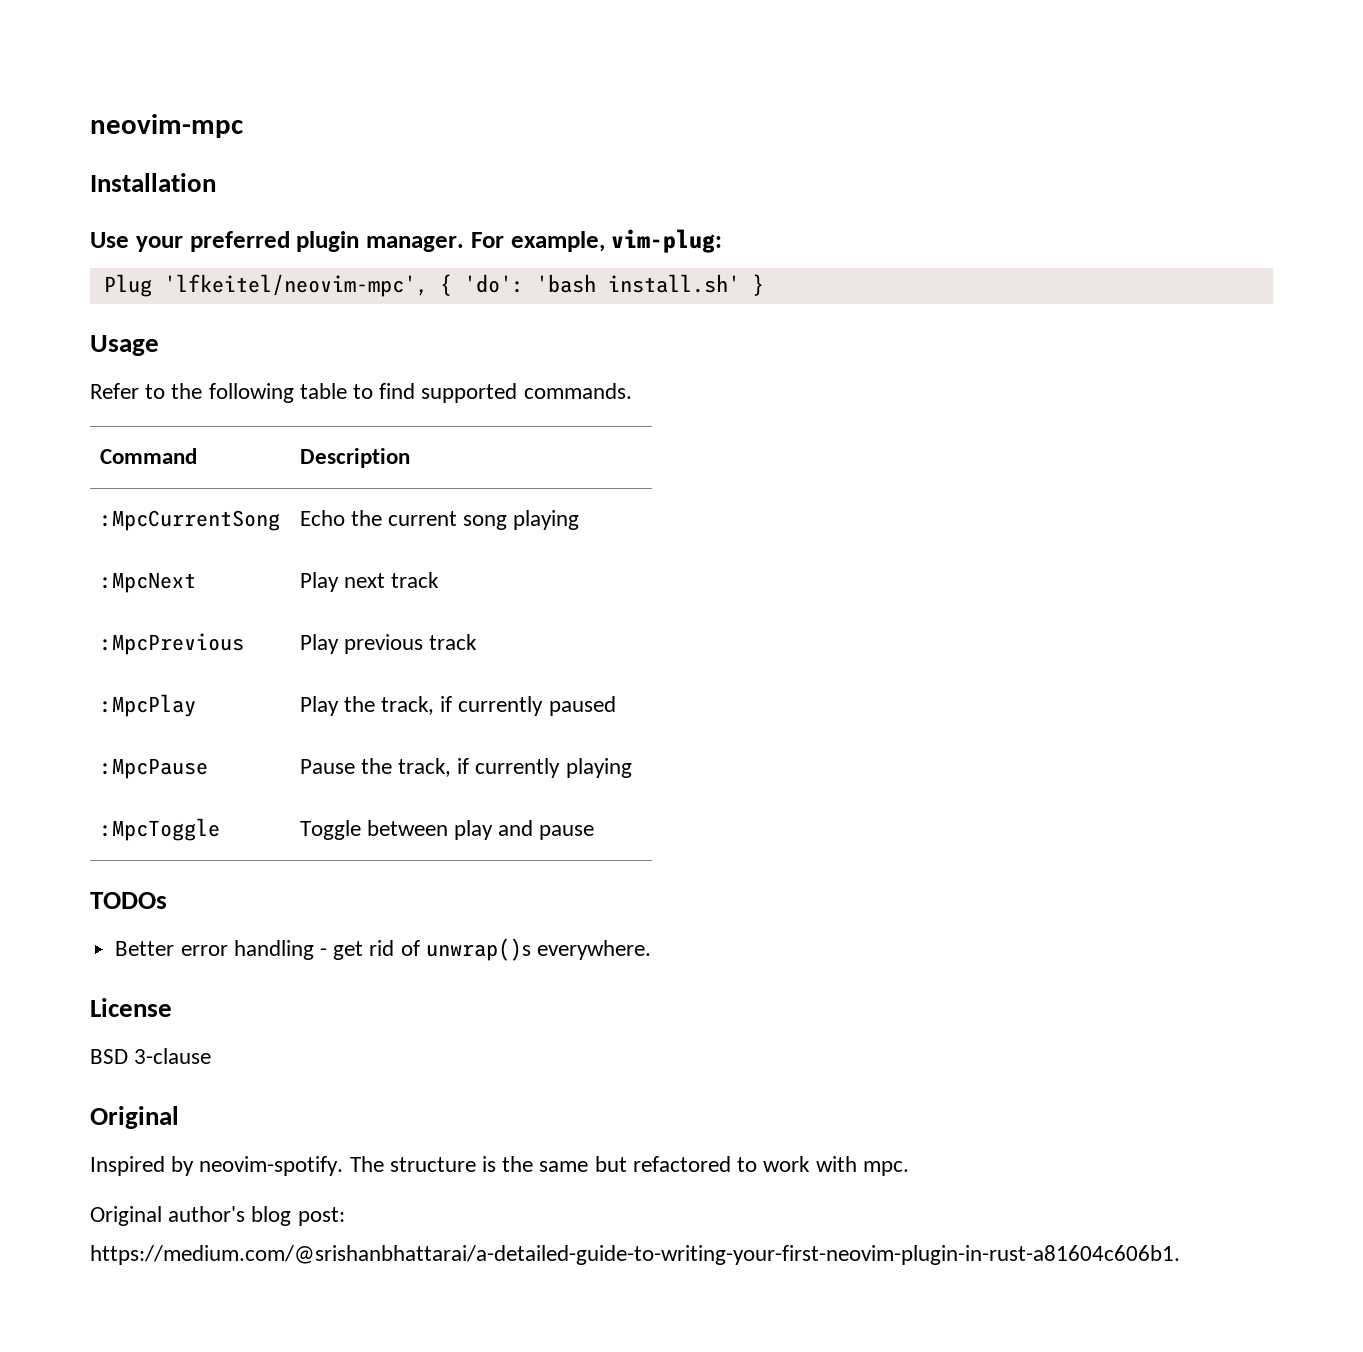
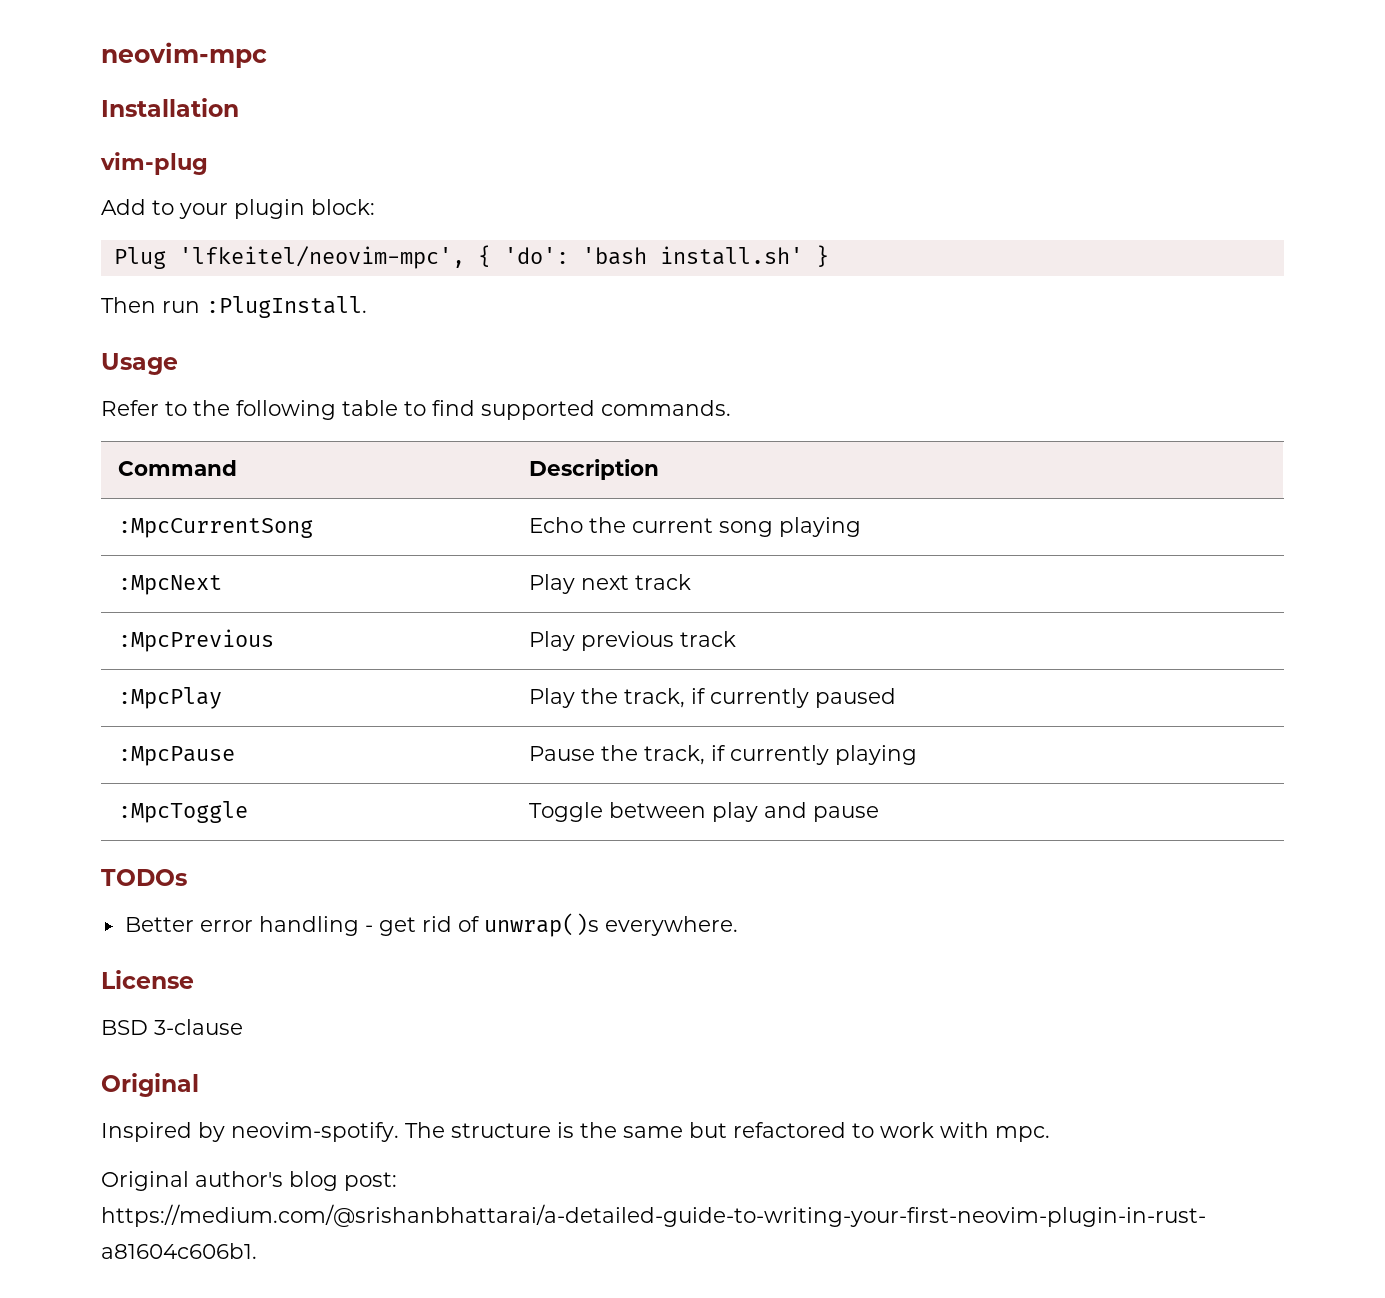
[90,229,723,253] Use your preferred plugin manager. For example, vim-plug: -> [100,152,208,175] [101,199,375,219] vim-plug // Add to your plugin block:
(764, 285) none -> [101,296,367,318] // Then run :PlugInstall.

